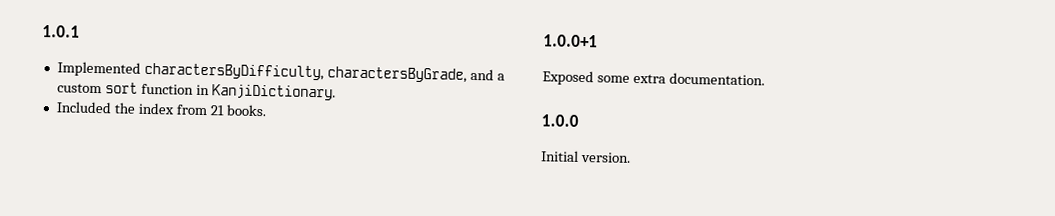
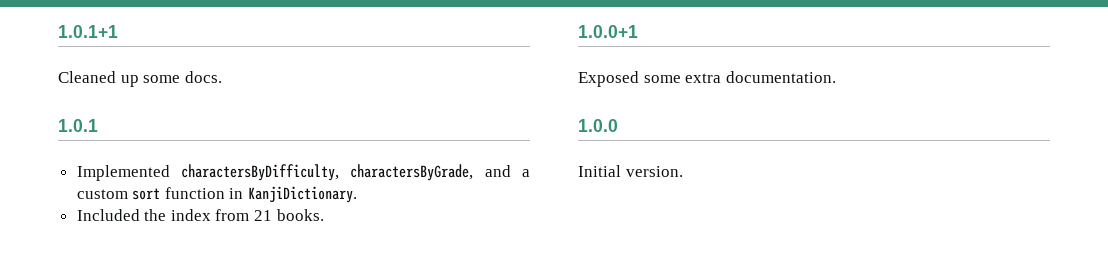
(42, 31) none -> [58,25,118,38] [58,71,222,87] 1.0.1+1 // Cleaned up some docs. //

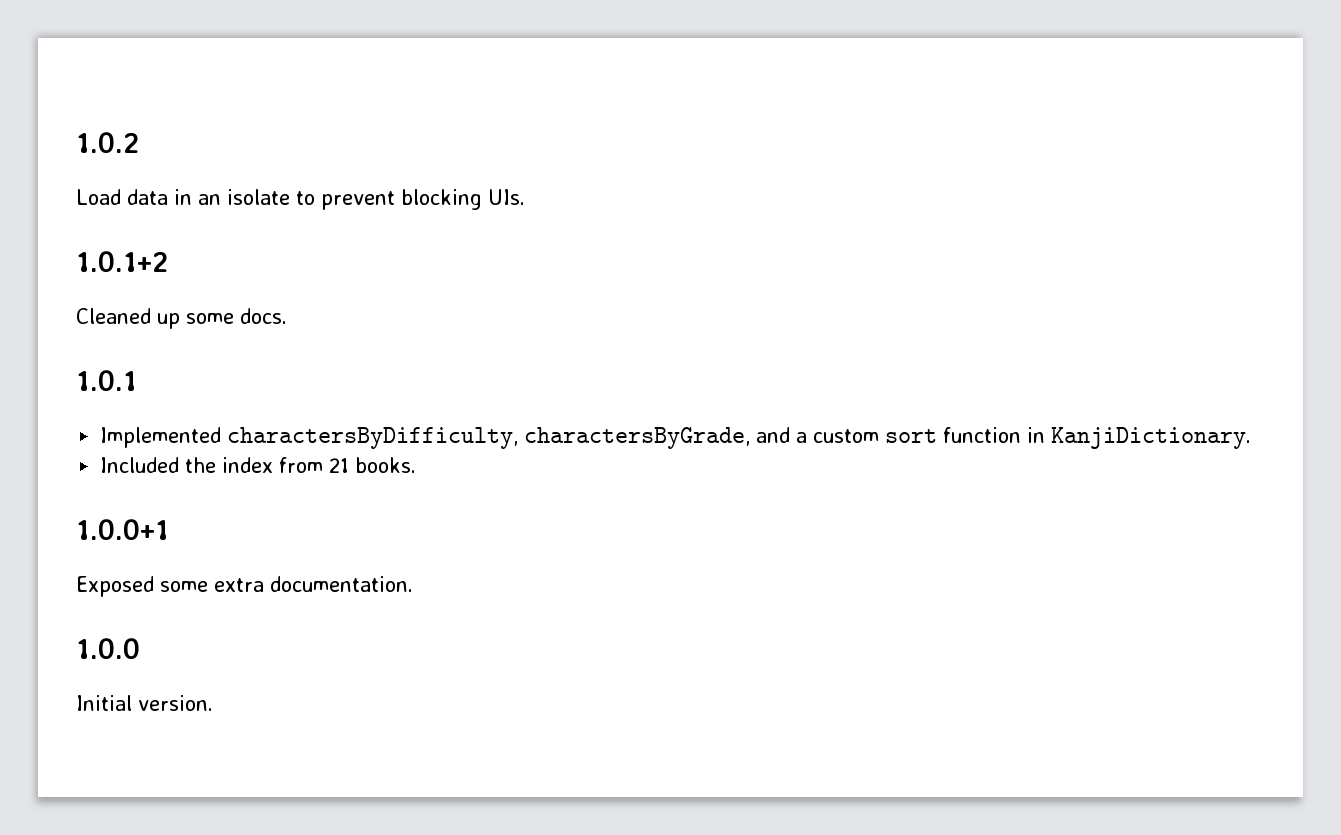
[58,25,118,38] 1.0.1+1 -> [76,132,139,153] [76,189,525,210] [76,251,168,272] 1.0.2 // Load data in an isolate to prevent blocking UIs. // 1.0.1+2

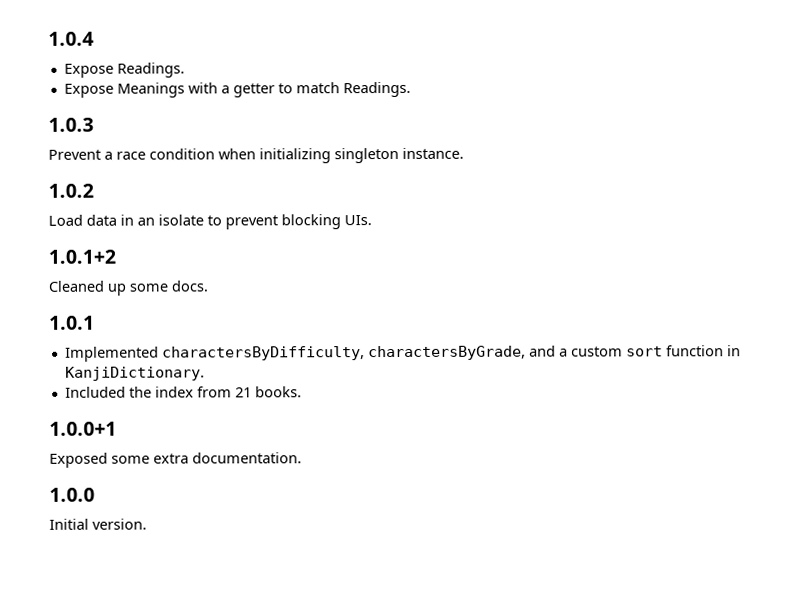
(76, 142) none -> [48,31,94,46] [63,62,185,78] [63,81,411,98] [48,117,94,132] [48,147,464,164] 1.0.4 // Expose Readings. // Expose Meanings with a getter to match Readings. // 1.0.3 // Prevent a race condition when initializing singleton instance. //

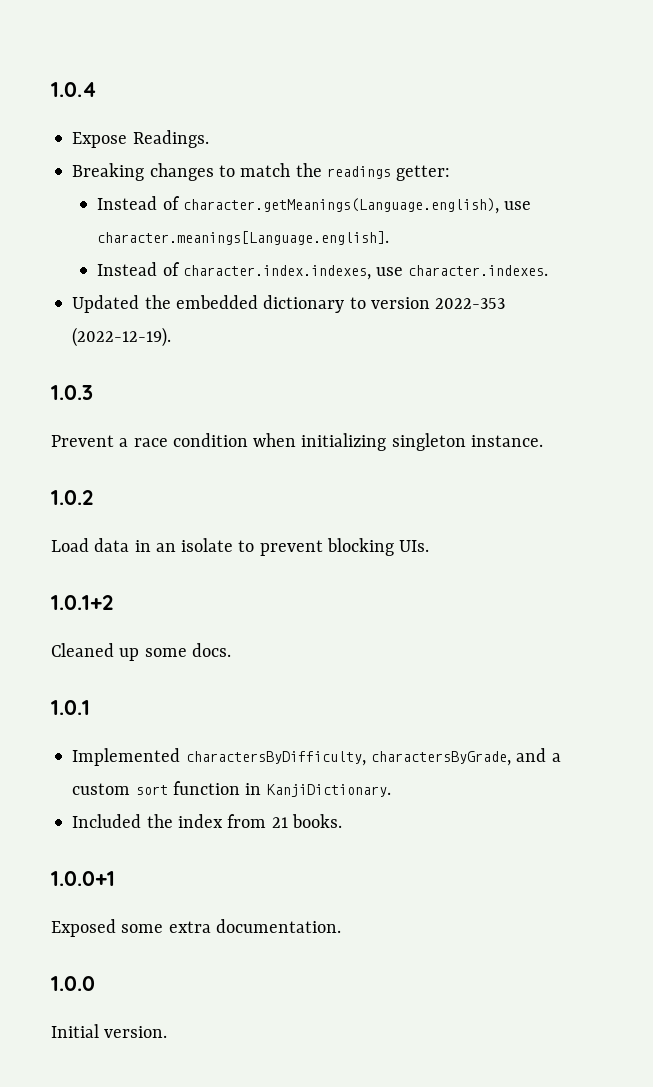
[63,81,411,98] Expose Meanings with a getter to match Readings. -> [72,163,451,181] [97,196,532,214] [97,231,390,245] [97,262,549,280] [72,295,506,313] [72,327,172,347] Breaking changes to match the readings getter: // Instead of character.getMeanings(Language.english), use character.meanings[Language.english]. // Instead of character.index.indexes, use character.indexes. // Updated the embedded dictionary to version 2022-353 (2022-12-19).

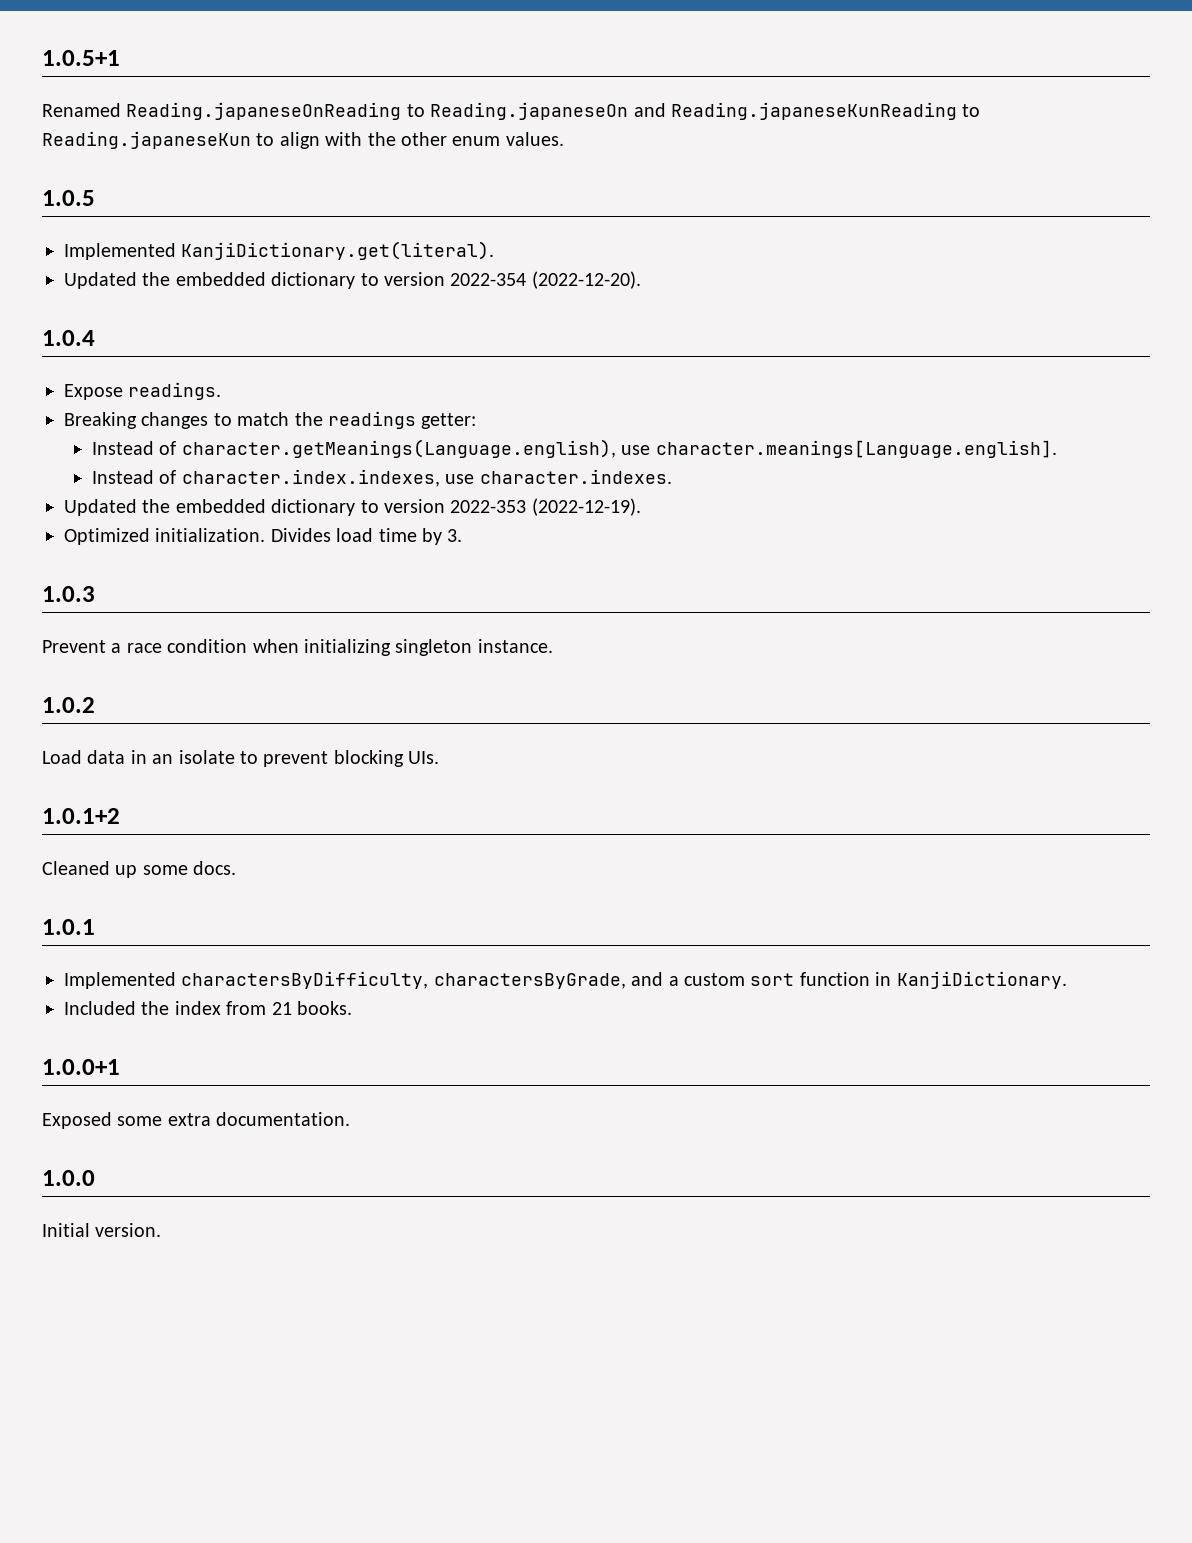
(51, 89) none -> [42,50,120,66] [42,102,981,120] [42,131,564,149] [42,190,95,206] [64,241,495,260] [64,271,641,289] 1.0.5+1 // Renamed Reading.japaneseOnReading to Reading.japaneseOn and Reading.japaneseKunReading to Reading.japaneseKun to align with the other enum values. // 1.0.5 // Implemented KanjiDictionary.get(literal). // Updated the embedded dictionary to version 2022-354 (2022-12-20). //
[132,130,209,148] Readings. -> [128,382,222,400] readings.
(172, 337) none -> [64,528,463,545] // Optimized initialization. Divides load time by 3.

